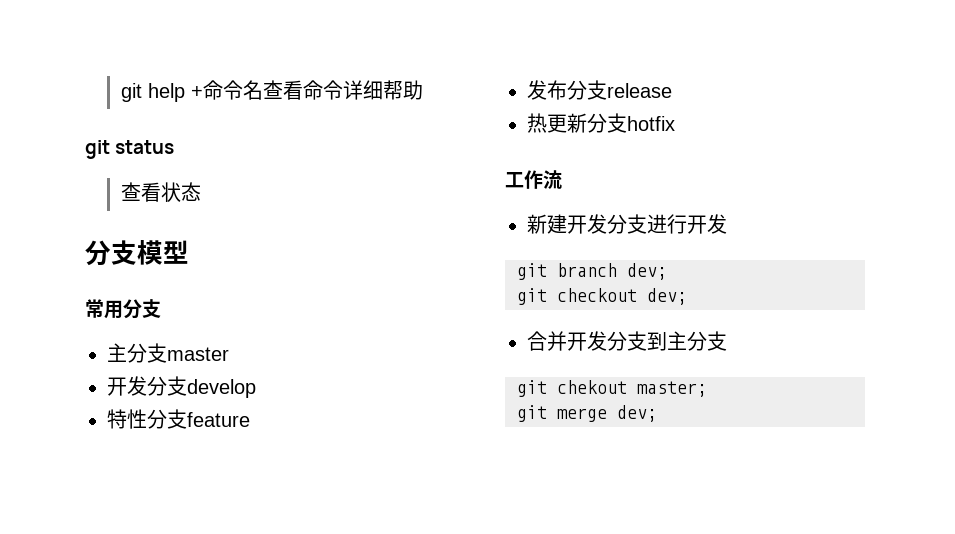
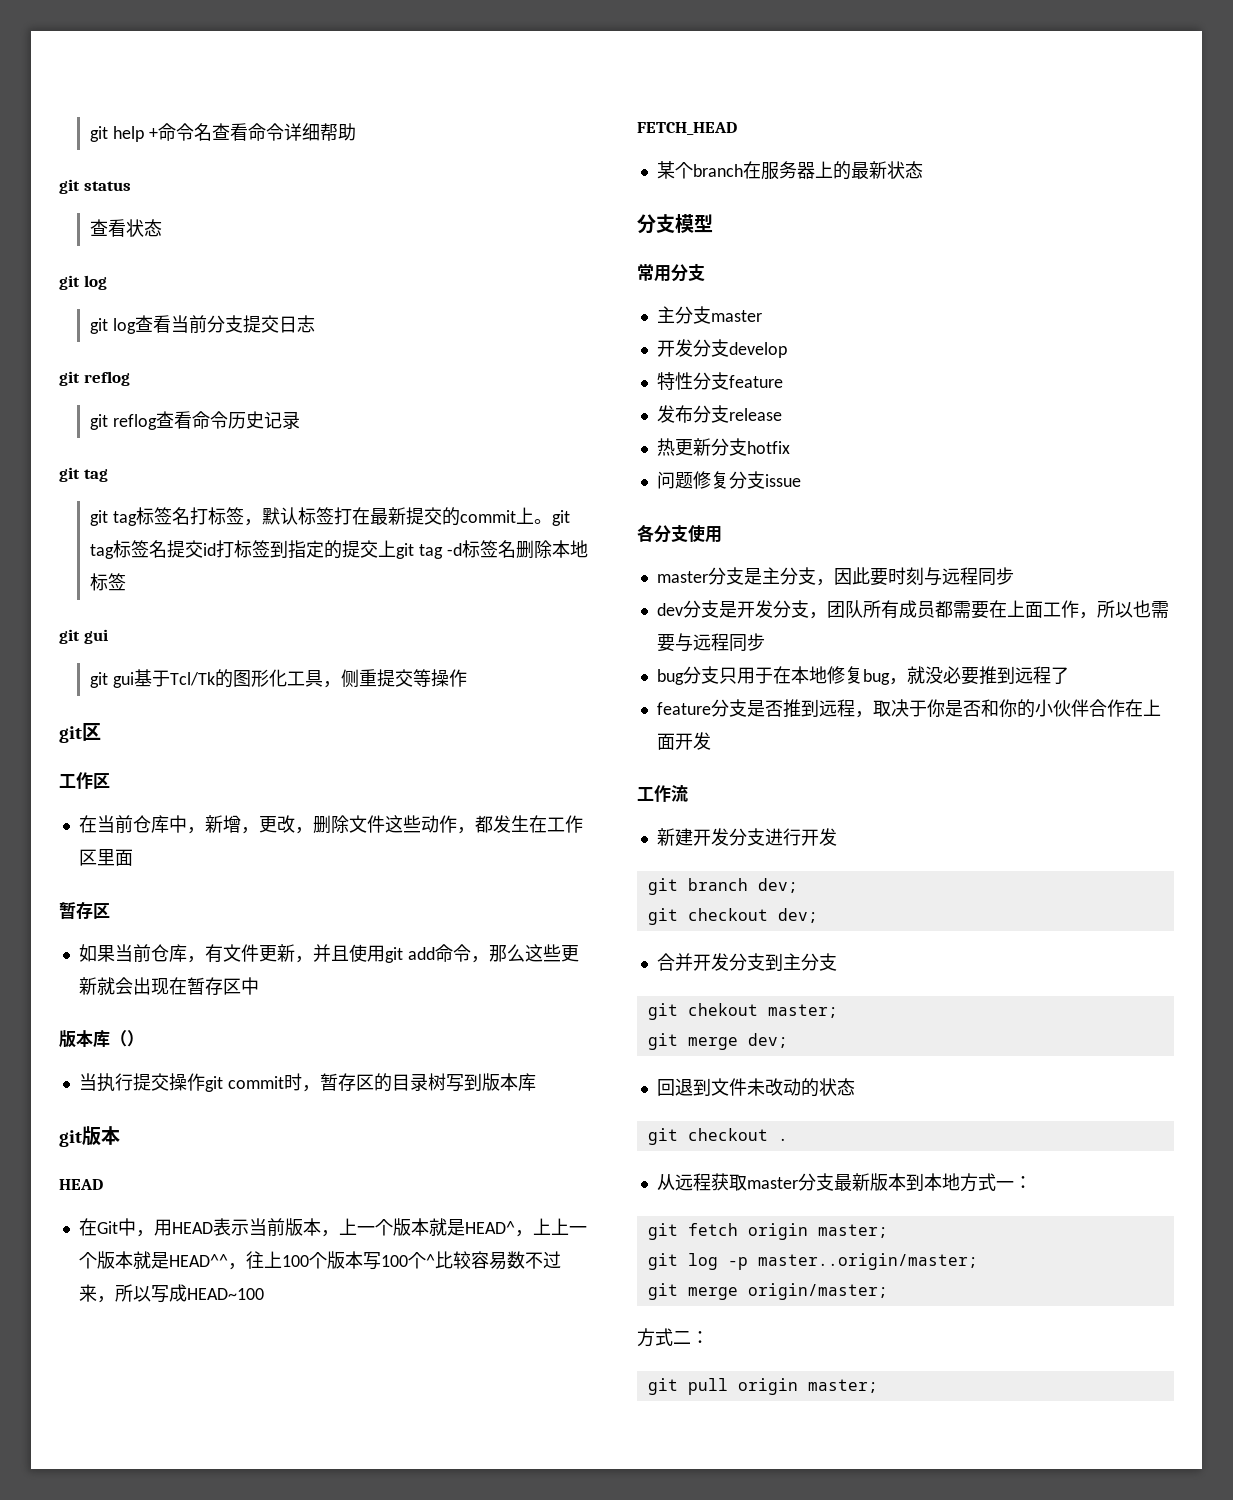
(201, 191) none -> [59,275,107,290] [90,315,315,334] [59,371,130,386] [90,411,300,430] [59,467,108,482] [90,507,570,526] [90,540,588,559] [90,573,127,591] [59,629,108,644] [90,669,467,688] [59,723,101,743] [59,772,110,789] [78,815,583,834] [78,849,133,866] [59,901,110,920] [78,944,579,963] [78,977,259,995] [59,1030,144,1048] [78,1073,536,1092] [59,1126,120,1147] [59,1179,103,1190] [78,1218,587,1237] [78,1251,561,1270] [78,1284,264,1303] [637,122,737,135] [656,161,923,180] // git log // git log查看当前分支提交日志 // git reflog // git reflog查看命令历史记录 // git tag // git tag标签名打标签，默认标签打在最新提交的commit上。git tag标签名提交id打标签到指定的提交上git tag -d标签名删除本地标签 // git gui // git gui基于Tcl/Tk的图形化工具，侧重提交等操作 // git区 // 工作区 // 在当前仓库中，新增，更改，删除文件这些动作，都发生在工作区里面 // 暂存区 // 如果当前仓库，有文件更新，并且使用git add命令，那么这些更新就会出现在暂存区中 // 版本库（） // 当执行提交操作git commit时，暂存区的目录树写到版本库 // git版本 // HEAD // 在Git中，用HEAD表示当前版本，上一个版本就是HEAD^，上上一个版本就是HEAD^^，往上100个版本写100个^比较容易数不过来，所以写成HEAD~100 // FETCH_HEAD // 某个branch在服务器上的最新状态
(675, 123) none -> [656,471,801,489] [637,524,722,543] [656,567,1014,586] [656,600,1169,619] [656,633,765,652] [656,666,1069,685] [656,699,1161,718] [656,732,711,750] // 问题修复分支issue // 各分支使用 // master分支是主分支，因此要时刻与远程同步 // dev分支是开发分支，团队所有成员都需要在上面工作，所以也需要与远程同步 // bug分支只用于在本地修复bug，就没必要推到远程了 // feature分支是否推到远程，取决于你是否和你的小伙伴合作在上面开发
(657, 413) none -> [656,1078,855,1097] [647,1128,788,1145] [656,1173,1032,1192] [647,1223,888,1240] [647,1253,978,1270] [647,1283,888,1300] [637,1328,709,1347] [647,1378,878,1395] // 回退到文件未改动的状态 // git checkout . // 从远程获取master分支最新版本到本地方式一： // git fetch origin master; // git log -p master..origin/master; // git merge origin/master; // 方式二： // git pull origin master;

